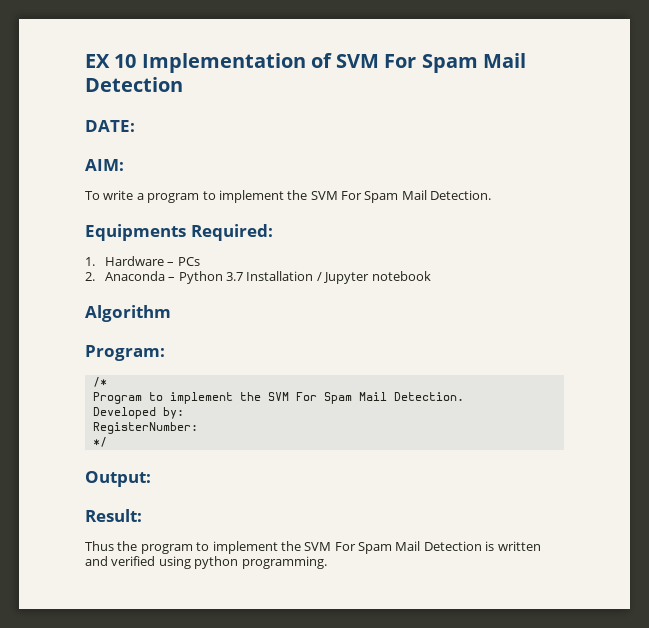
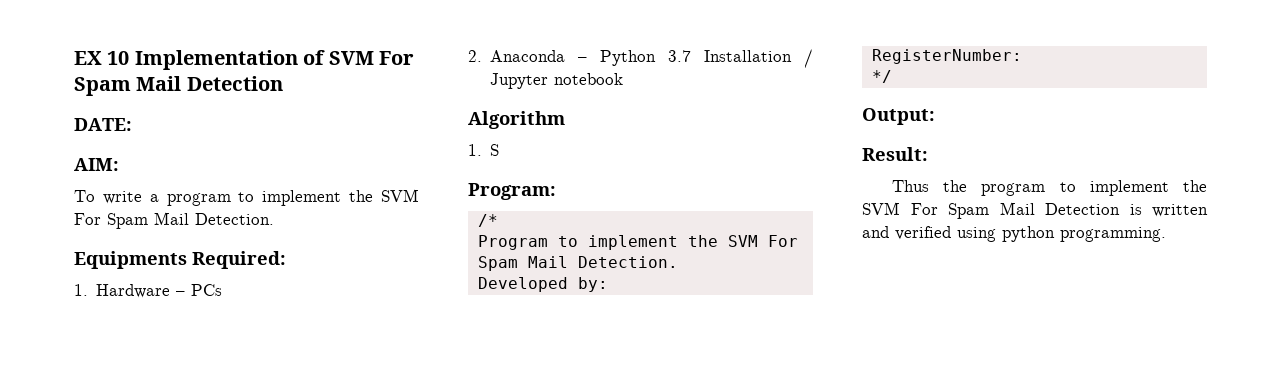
(171, 313) none -> [468,144,500,156] // 1. S

